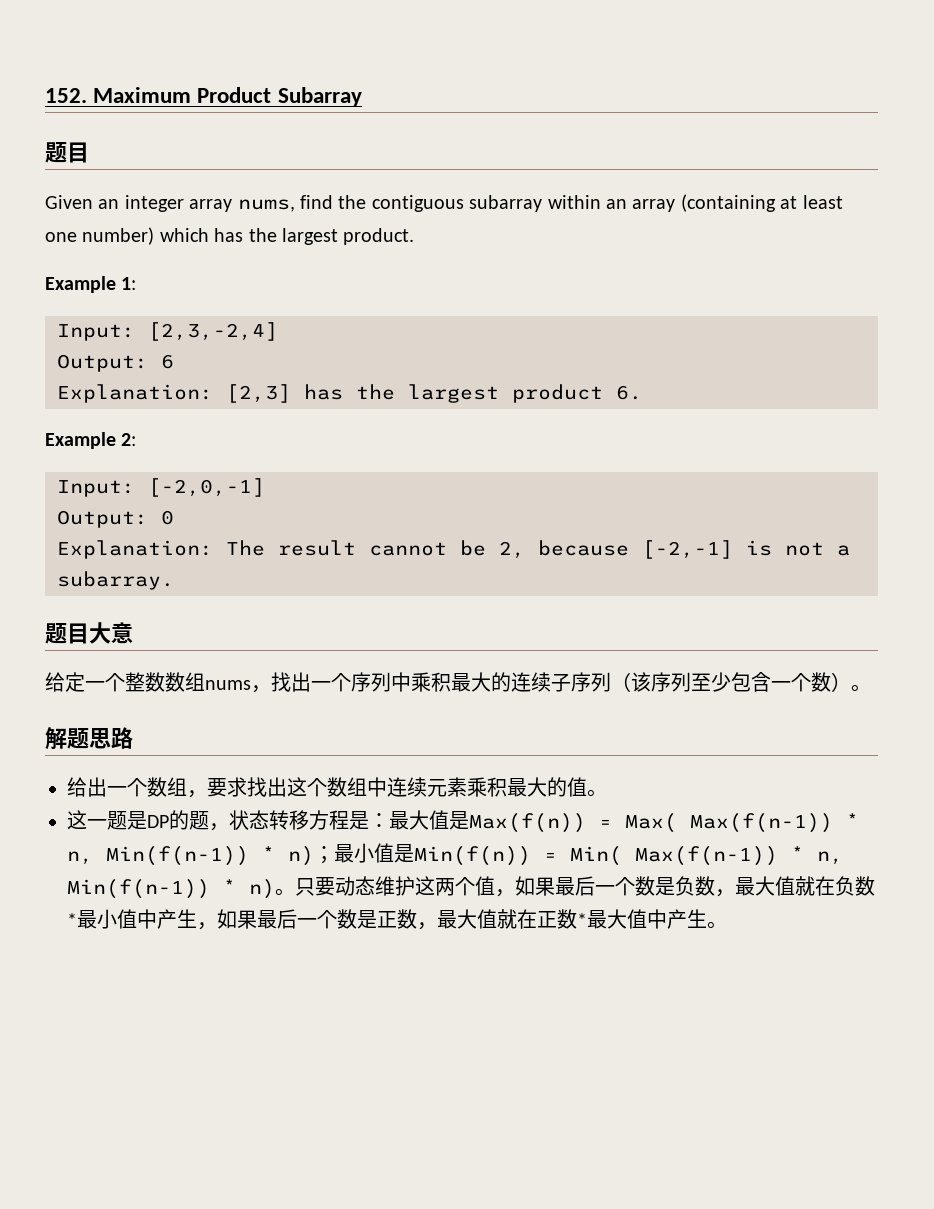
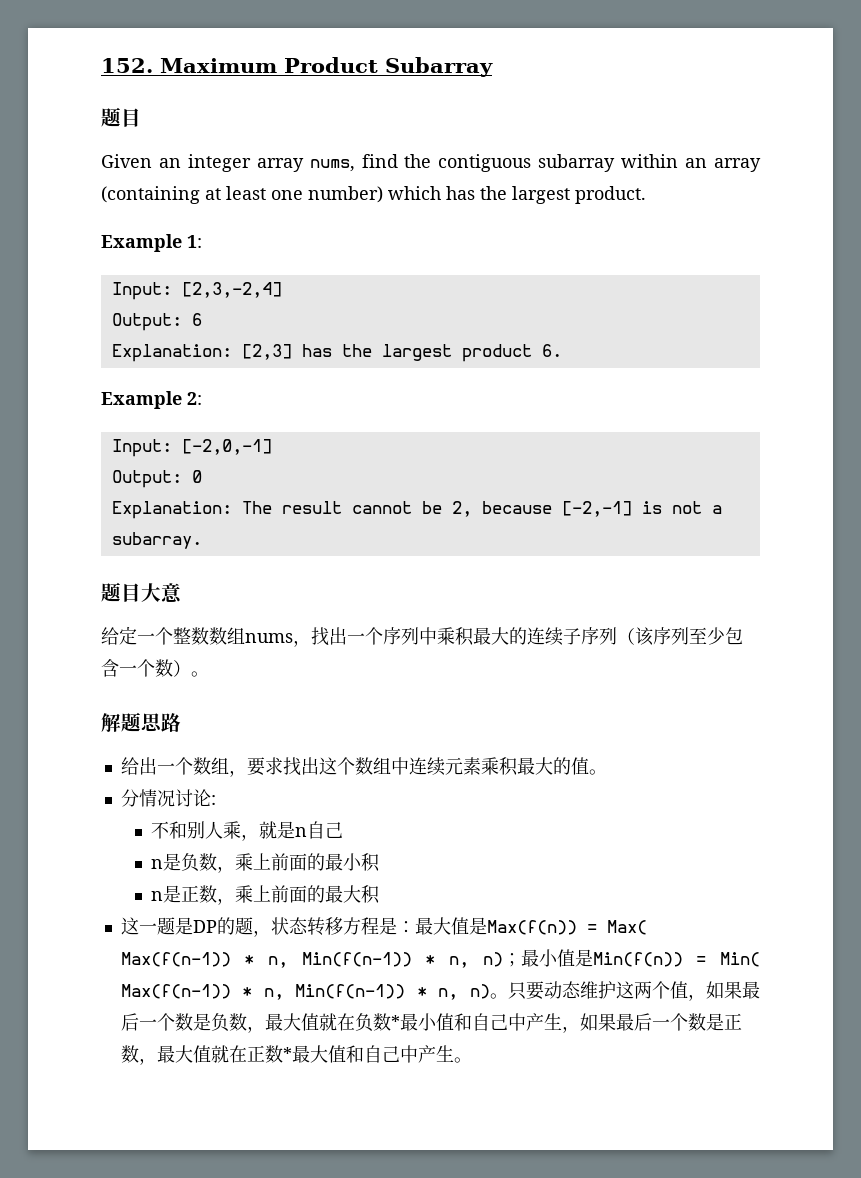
(607, 793) none -> [120,789,216,807] [150,821,343,841] [150,853,380,873] [150,885,380,905] // 分情况讨论: // 不和别人乘，就是n自己 // n是负数，乘上前面的最小积 // n是正数，乘上前面的最大积
(275, 853) none -> [449,956,470,968] n,
(236, 886) none -> [438,988,459,1000] n,
(137, 919) none -> [453,1013,508,1031] 和自己
(647, 919) none -> [345,1045,400,1063] 和自己

